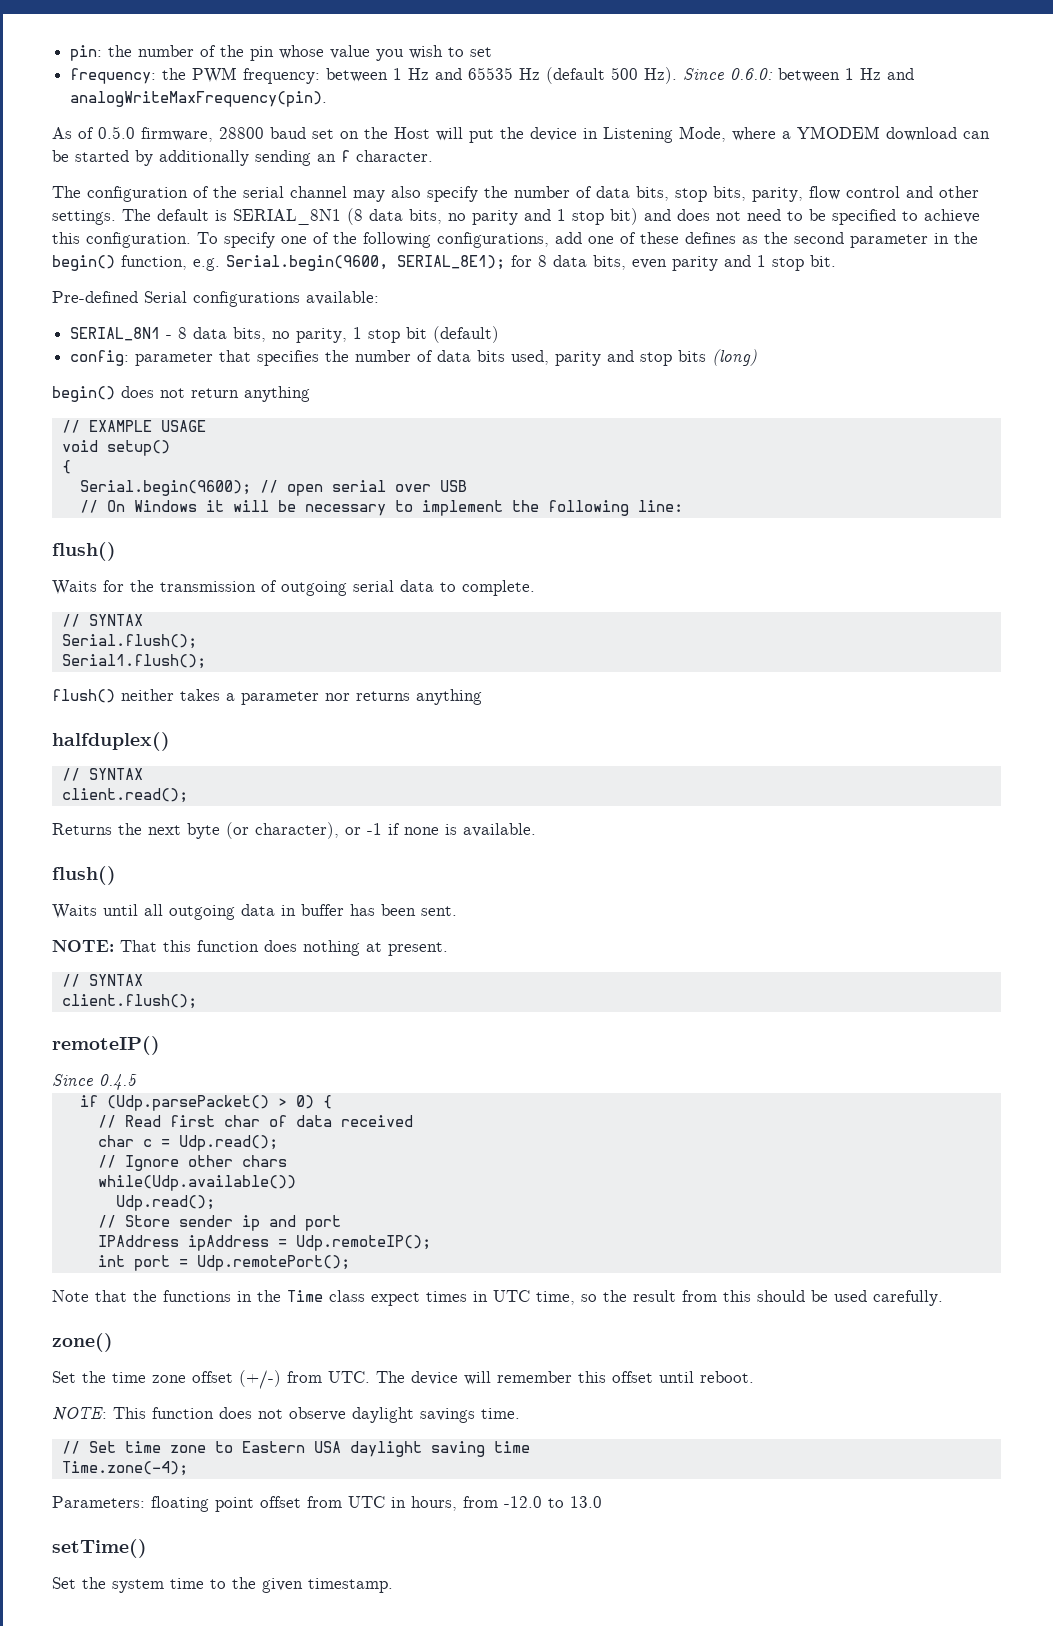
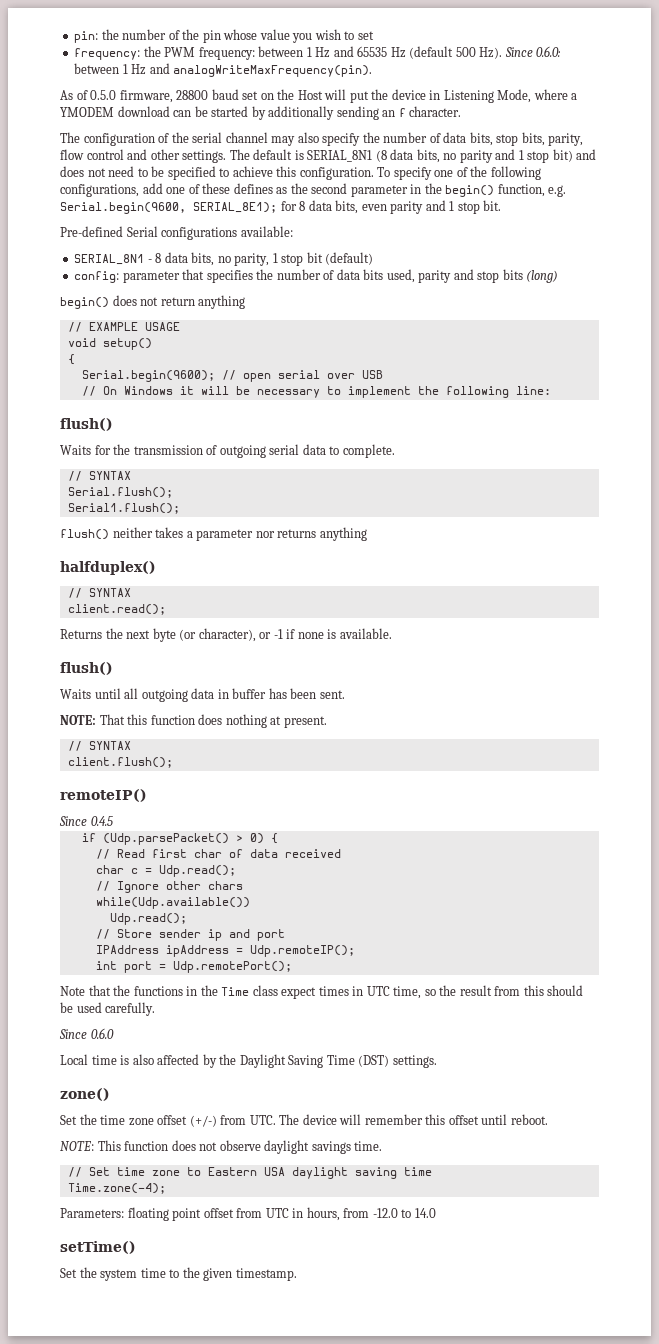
(943, 1298) none -> [59,1028,114,1039] [60,1054,437,1068] // Since 0.6.0 // Local time is also affected by the Daylight Saving Time (DST) settings.
[570,1496,602,1508] 13.0 -> [414,1208,436,1218] 14.0

